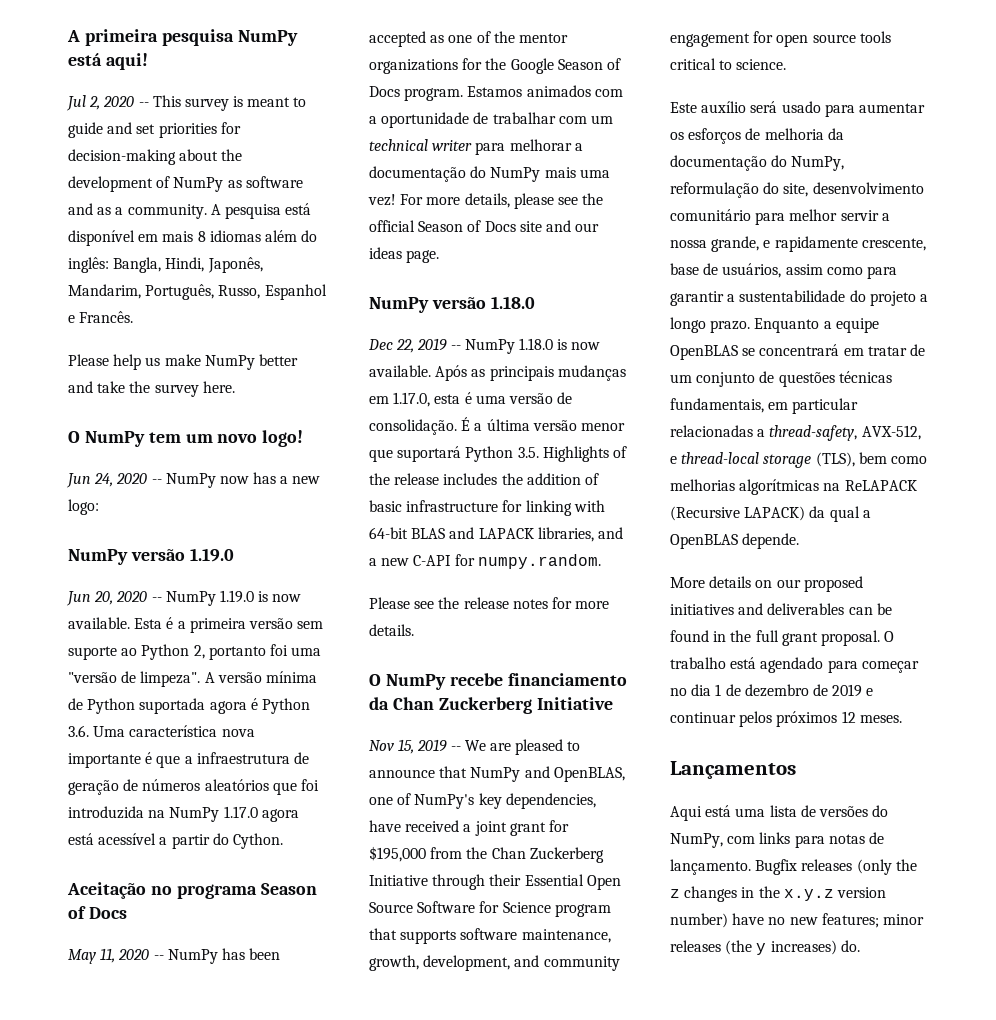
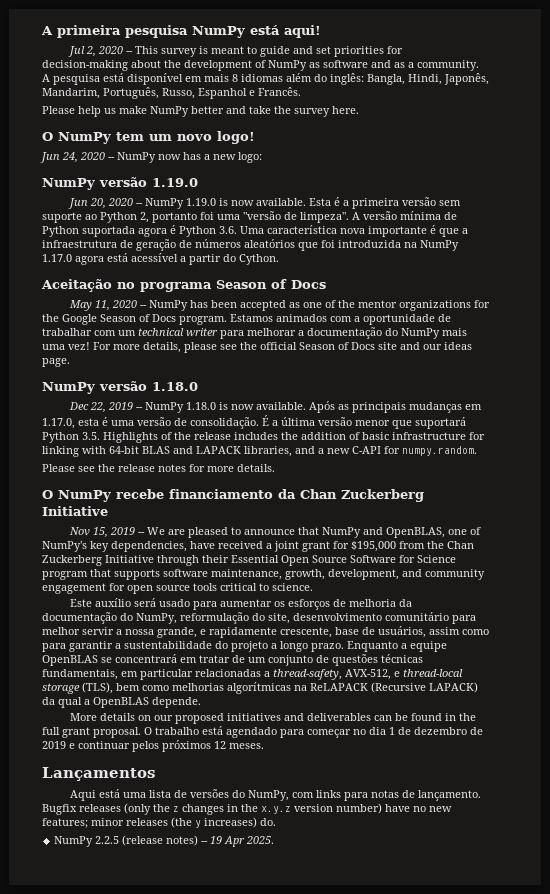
(860, 946) none -> [54,835,275,847] // NumPy 2.2.5 (release notes) -- 19 Apr 2025.

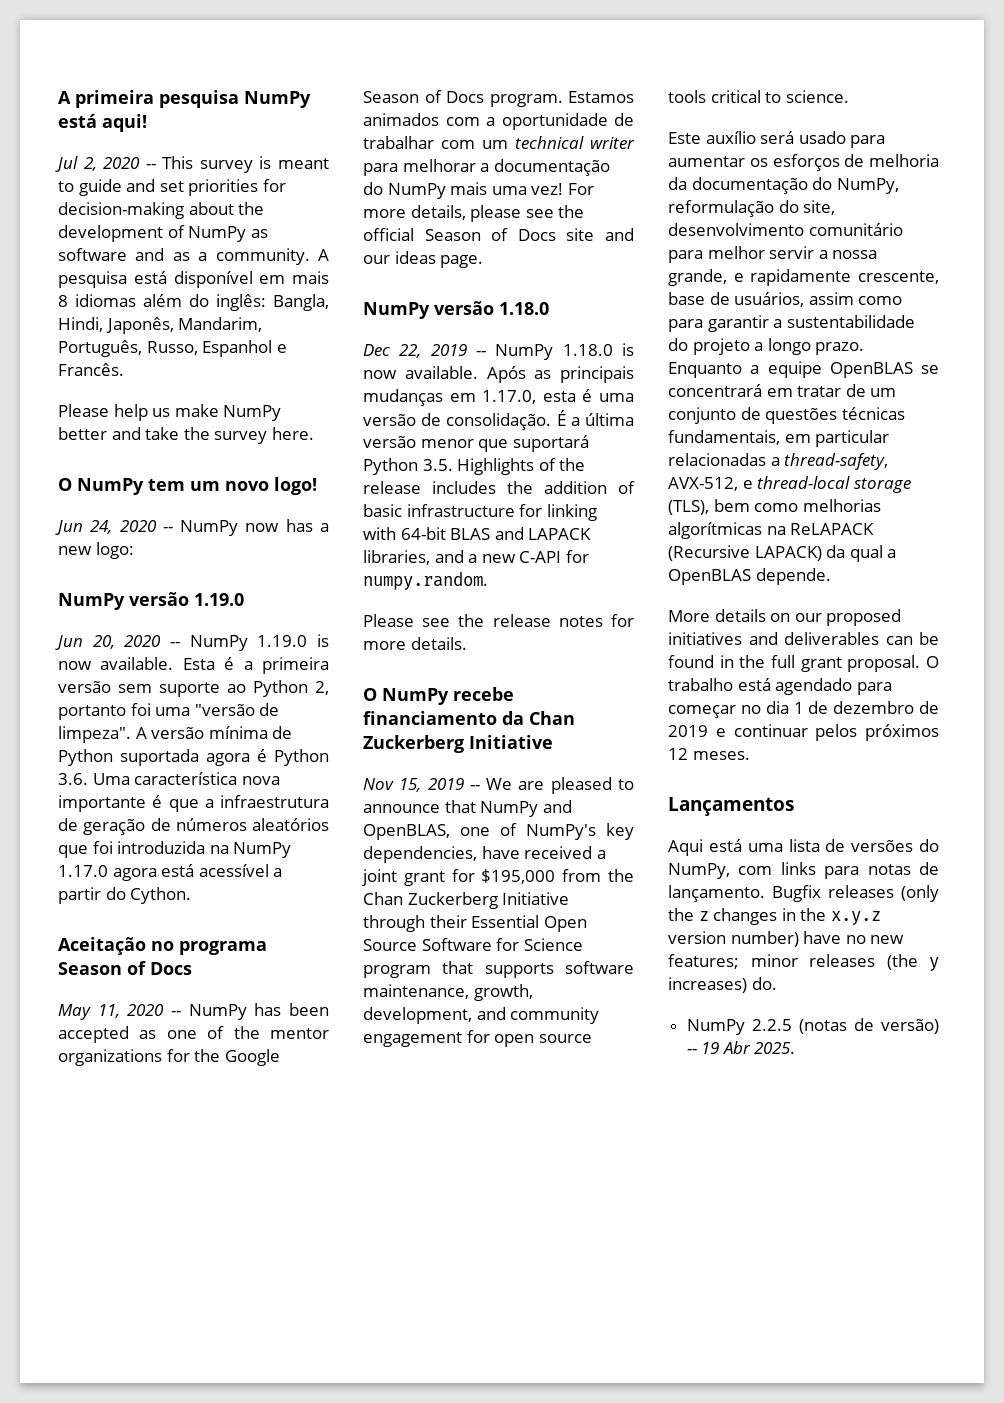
[122,835,199,846] (release notes) -> [798,1018,939,1034] (notas de versão)
[224,836,246,847] Apr -> [722,1041,751,1054] Abr

